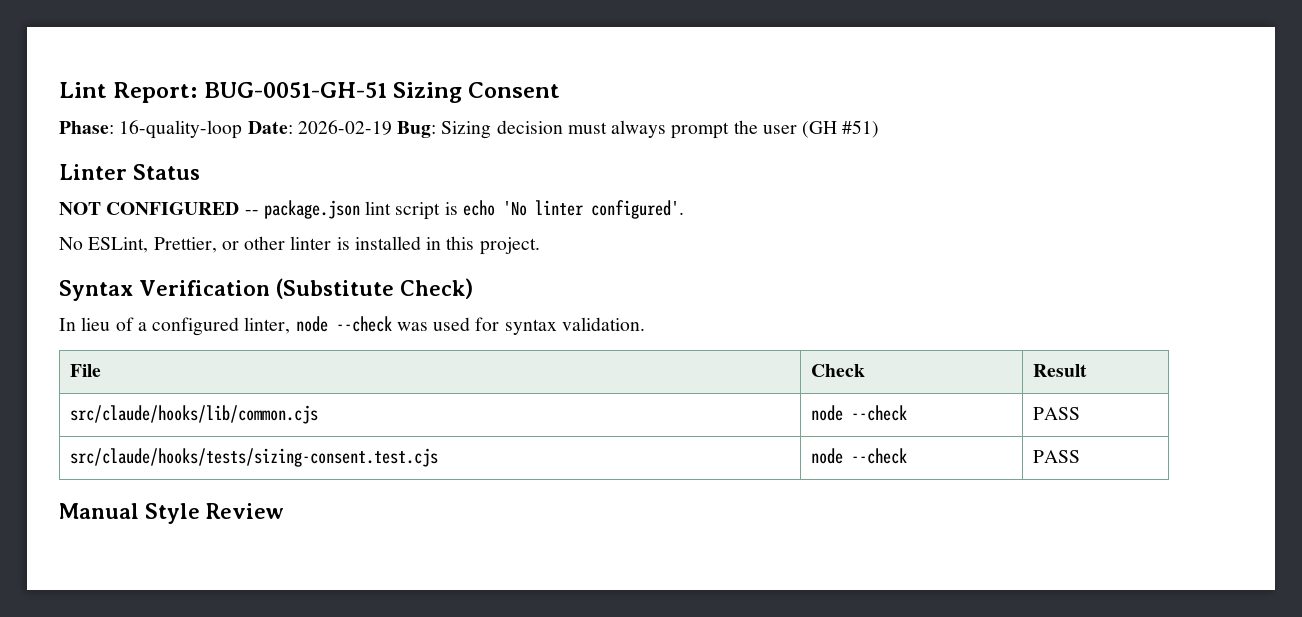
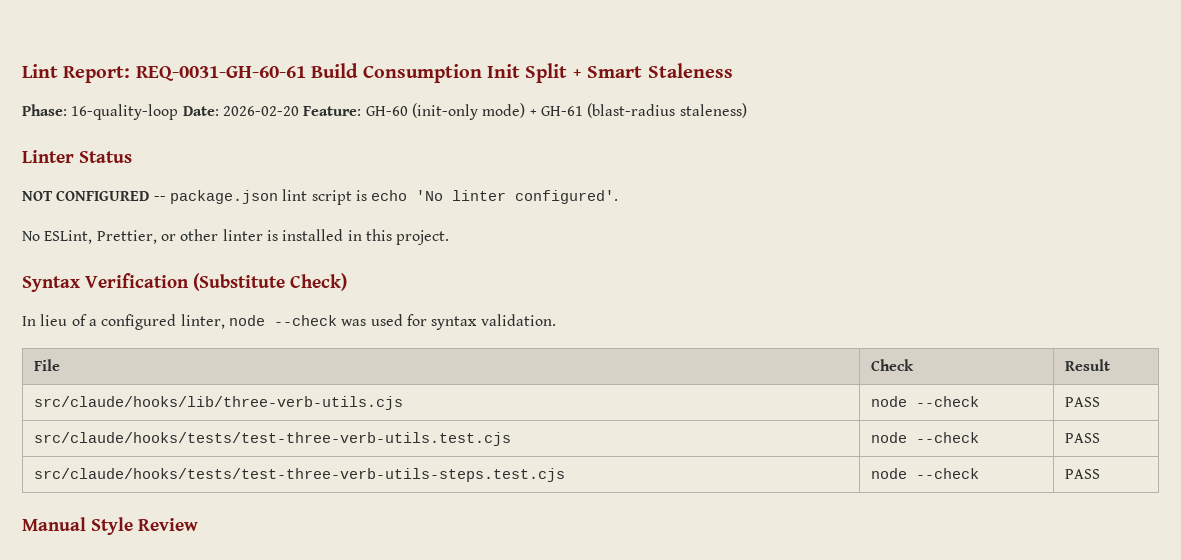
[203,82,561,103] [59,120,880,139] BUG-0051-GH-51 Sizing Consent // Phase: 16-quality-loop Date: 2026-02-19 Bug: Sizing decision must always prompt the user (GH #51) -> [135,63,733,83] [22,103,747,120] REQ-0031-GH-60-61 Build Consumption Init Split + Smart Staleness // Phase: 16-quality-loop Date: 2026-02-20 Feature: GH-60 (init-only mode) + GH-61 (blast-radius staleness)
[69,405,318,424] [810,405,907,421] [1032,407,1080,420] [69,448,438,467] src/claude/hooks/lib/common.cjs | node --check | PASS // src/claude/hooks/tests/sizing-consent.test.cjs -> [33,396,403,410] [870,396,979,407] [1064,397,1100,407] [33,432,511,446] [870,432,979,443] [1064,433,1100,443] [33,468,565,482] src/claude/hooks/lib/three-verb-utils.cjs | node --check | PASS // src/claude/hooks/tests/test-three-verb-utils.test.cjs | node --check | PASS // src/claude/hooks/tests/test-three-verb-utils-steps.test.cjs

